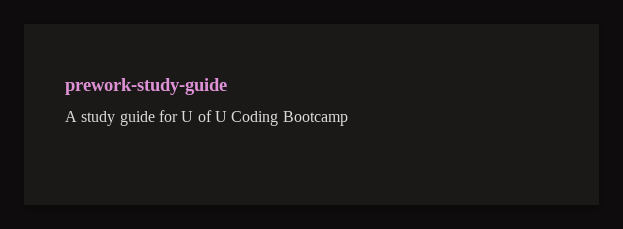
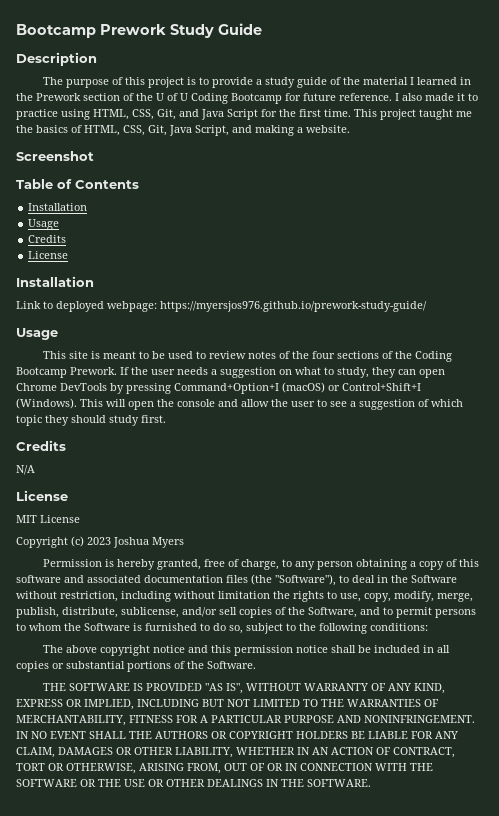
[65,78,227,95] [65,110,178,126] prework-study-guide // A study guide for -> [16,23,262,38] [16,52,97,66] [43,77,472,88] [16,93,153,101] Bootcamp Prework Study Guide // Description // The purpose of this project is to provide a study guide of the material I learned in the Prework section of the
(348, 118) none -> [285,93,478,101] [16,109,472,120] [16,125,350,136] [16,151,94,161] [16,179,139,189] [28,203,88,211] [28,219,60,230] [28,235,67,243] [28,251,69,259] [16,276,94,287] [16,301,427,312] [16,328,58,340] [43,351,453,362] [16,367,445,378] [16,382,421,394] [16,398,463,410] [16,415,166,426] [16,440,66,451] [16,465,35,475] [16,490,68,501] [16,515,80,523] [16,536,184,548] [43,559,480,570] [16,574,457,586] [16,591,473,602] [16,607,476,618] [16,623,428,634] [43,645,451,656] [16,661,256,672] [43,683,446,694] [16,699,439,710] [16,715,475,726] [16,731,458,739] [16,747,455,758] [16,763,433,774] [16,779,371,787] for future reference. I also made it to practice using HTML, CSS, Git, and Java Script for the first time. This project taught me the basics of HTML, CSS, Git, Java Script, and making a website. // Screenshot // Table of Contents // Installation // Usage // Credits // License // Installation // Link to deployed webpage: https://myersjos976.github.io/prework-study-guide/ // Usage // This site is meant to be used to review notes of the four sections of the Coding Bootcamp Prework. If the user needs a suggestion on what to study, they can open Chrome DevTools by pressing Command+Option+I (macOS) or Control+Shift+I (Windows). This will open the console and allow the user to see a suggestion of which topic they should study first. // Credits // N/A // License // MIT License // Copyright (c) 2023 Joshua Myers // Permission is hereby granted, free of charge, to any person obtaining a copy of this software and associated documentation files (the "Software"), to deal in the Software without restriction, including without limitation the rights to use, copy, modify, merge, publish, distribute, sublicense, and/or sell copies of the Software, and to permit persons to whom the Software is furnished to do so, subject to the following conditions: // The above copyright notice and this permission notice shall be included in all copies or substantial portions of the Software. // THE SOFTWARE IS PROVIDED "AS IS", WITHOUT WARRANTY OF ANY KIND, EXPRESS OR IMPLIED, INCLUDING BUT NOT LIMITED TO THE WARRANTIES OF MERCHANTABILITY, FITNESS FOR A PARTICULAR PURPOSE AND NONINFRINGEMENT. IN NO EVENT SHALL THE AUTHORS OR COPYRIGHT HOLDERS BE LIABLE FOR ANY CLAIM, DAMAGES OR OTHER LIABILITY, WHETHER IN AN ACTION OF CONTRACT, TORT OR OTHERWISE, ARISING FROM, OUT OF OR IN CONNECTION WITH THE SOFTWARE OR THE USE OR OTHER DEALINGS IN THE SOFTWARE.

